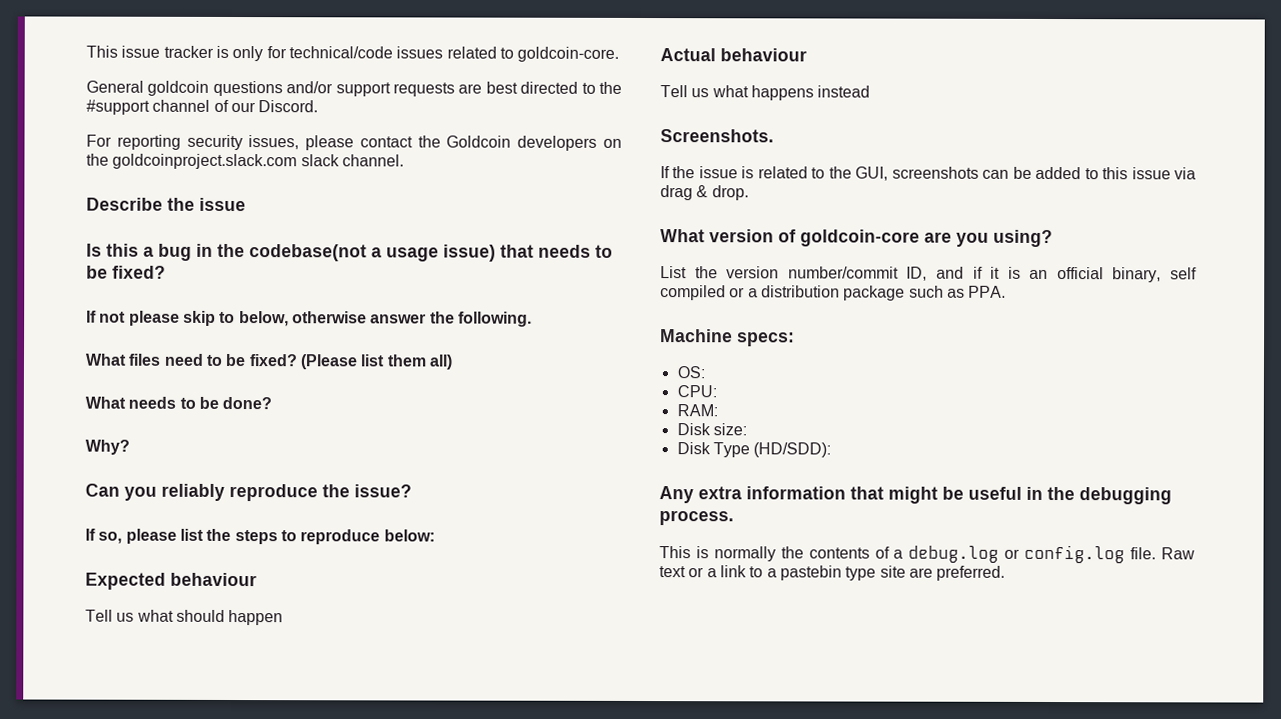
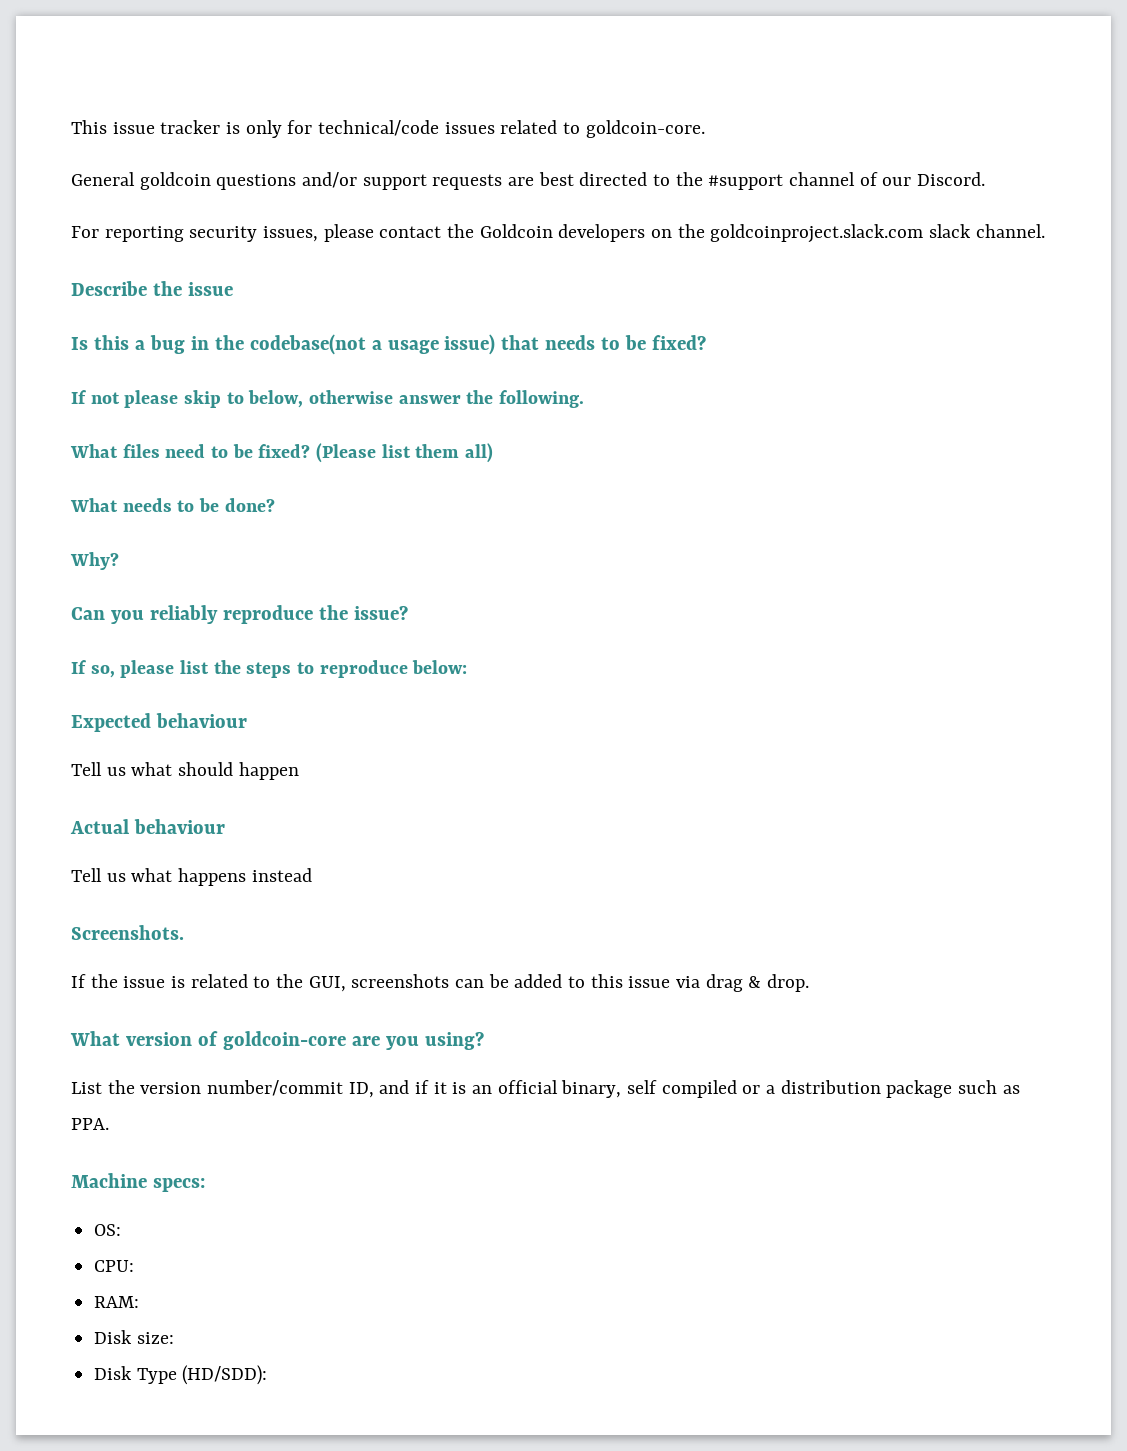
[659,486,1172,505] [659,510,734,526] [659,544,1195,564] [659,565,1006,581] // Any extra information that might be useful in the debugging process. // This is normally the contents of a debug.log or config.log file. Raw text or a link to a pastebin type site are preferred. -> (268, 1375) none

